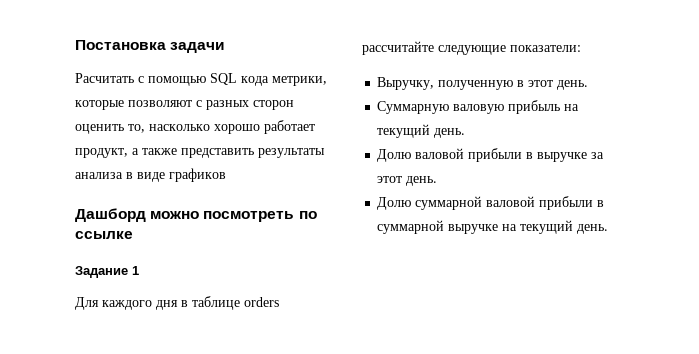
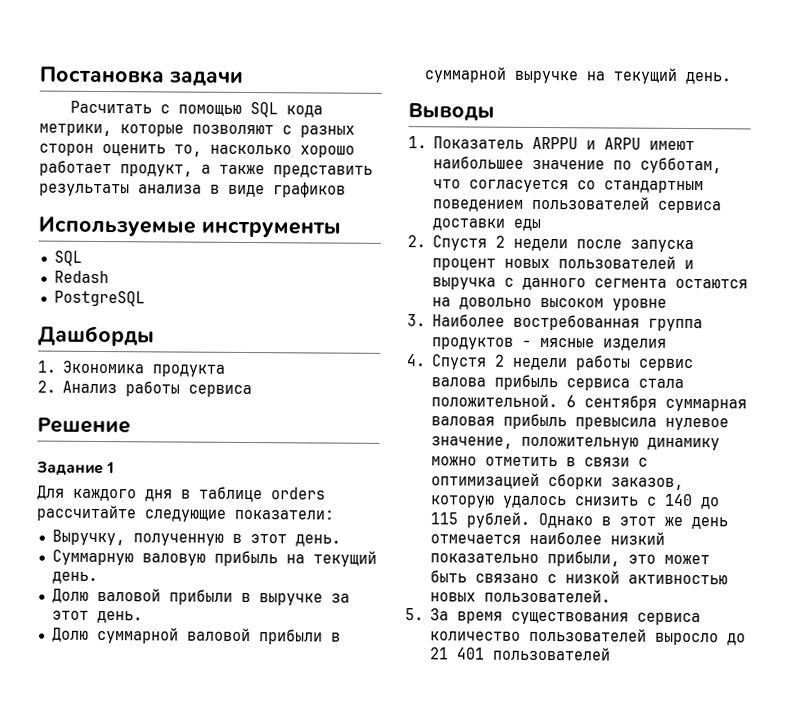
[75,208,317,222] [75,231,133,239] Дашборд можно посмотреть по ссылке -> [38,215,341,238] [53,250,82,266] [53,270,109,284] [53,290,145,307] [38,325,155,347] [37,360,226,377] [37,380,253,398] [37,417,131,434] Используемые инструменты // SQL // Redash // PostgreSQL // Дашборды // 1. Экономика продукта // 2. Анализ работы сервиса // Решение
(609, 229) none -> [408,103,495,121] [408,136,696,151] [433,156,723,174] [433,179,705,194] [433,195,723,214] [432,218,542,232] [407,235,695,253] [432,255,695,271] [432,277,749,291] [432,297,668,311] [407,314,704,332] [432,337,668,351] [406,354,695,372] [431,374,685,391] [431,393,748,412] [431,413,730,431] [431,436,721,451] [431,456,649,467] [431,472,685,490] [431,493,721,510] [430,511,729,530] [430,531,666,545] [430,551,711,567] [430,570,729,585] [430,588,612,603] [405,608,702,626] [430,627,747,646] [429,646,612,661] // Выводы // 1. Показатель ARPPU и ARPU имеют наибольшее значение по субботам, что согласуется со стандартным поведением пользователей сервиса доставки еды // 2. Спустя 2 недели после запуска процент новых пользователей и выручка с данного сегмента остаются на довольно высоком уровне // 3. Наиболее востребованная группа продуктов - мясные изделия // 4. Спустя 2 недели работы сервис валова прибыль сервиса стала положительной. 6 сентября суммарная валовая прибыль превысила нулевое значение, положительную динамику можно отметить в связи с оптимизацией сборки заказов, которую удалось снизить с 140 до 115 рублей. Однако в этот же день отмечается наиболее низкий показательно прибыли, это может быть связано с низкой активностью новых пользователей. // 5. За время существования сервиса количество пользователей выросло до 21 401 пользователей

